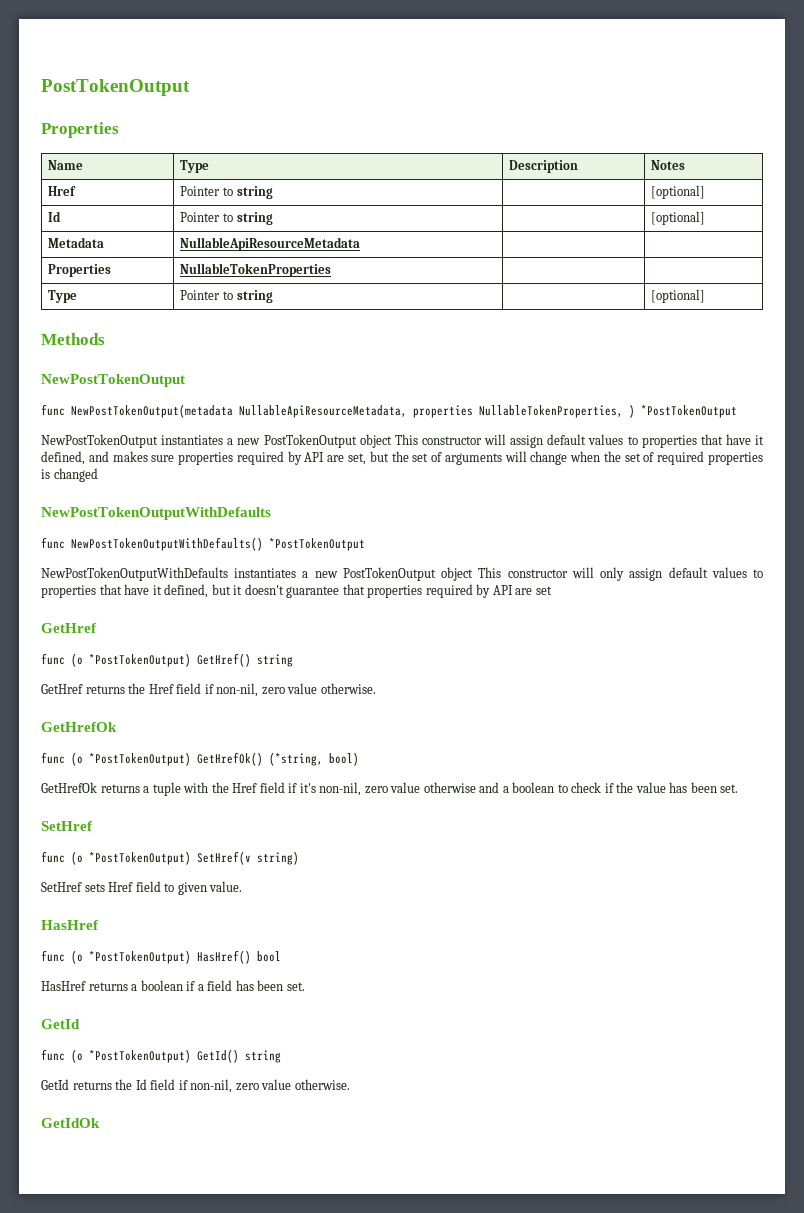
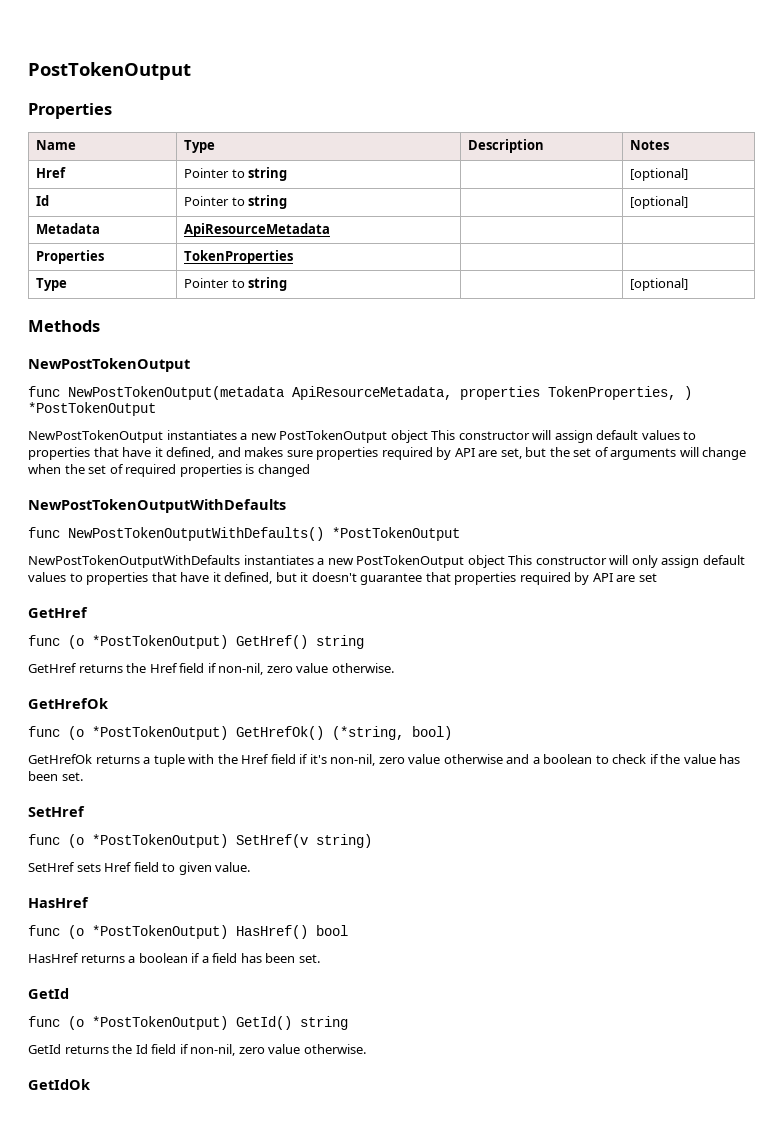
[180,237,361,251] NullableApiResourceMetadata -> [184,223,331,237] ApiResourceMetadata
[180,263,332,277] NullableTokenProperties -> [184,250,294,264] TokenProperties
[239,405,623,418] NullableApiResourceMetadata, properties NullableTokenProperties, -> [292,386,676,400] ApiResourceMetadata, properties TokenProperties,

